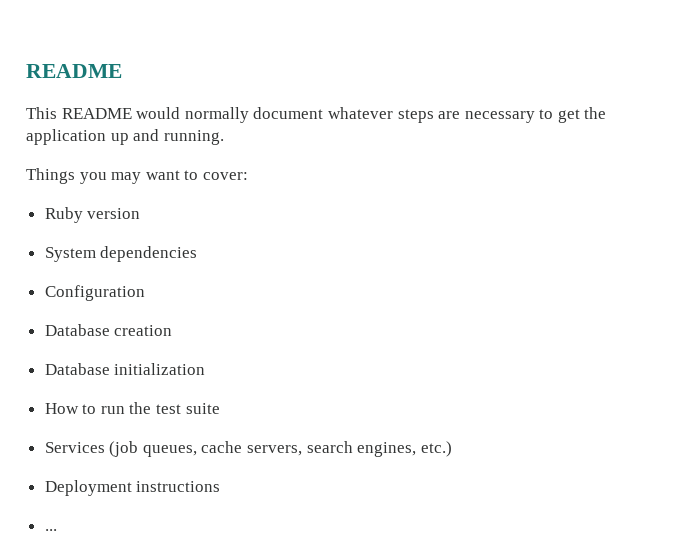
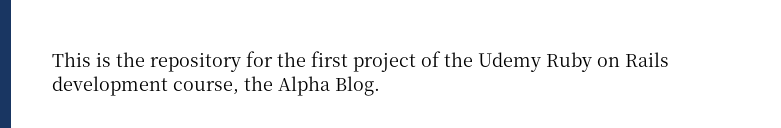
[26,64,122,78] [26,107,607,123] [26,129,224,145] [26,168,248,184] [44,207,141,223] [44,246,198,262] [44,285,145,301] [44,324,173,336] [44,363,206,375] [44,402,220,414] [44,441,452,457] [44,480,221,496] [44,529,57,531] README // This README would normally document whatever steps are necessary to get the application up and running. // Things you may want to cover: // Ruby version // System dependencies // Configuration // Database creation // Database initialization // How to run the test suite // Services (job queues, cache servers, search engines, etc.) // Deployment instructions // ... -> [52,51,669,72] [52,76,380,96] This is the repository for the first project of the Udemy Ruby on Rails development course, the Alpha Blog.

